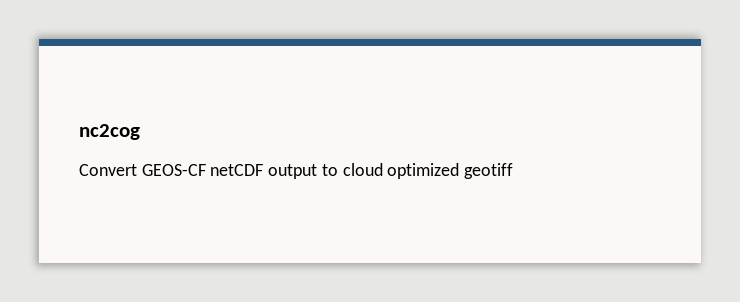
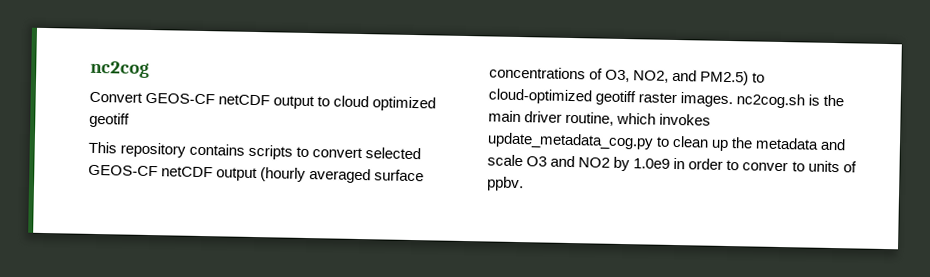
(514, 171) none -> [88,141,422,160] [88,164,425,184] [489,66,766,86] [488,88,845,109] [488,110,712,126] [487,132,847,152] [487,154,857,173] [487,176,524,192] // This repository contains scripts to convert selected GEOS-CF netCDF output (hourly averaged surface concentrations of O3, NO2, and PM2.5) to cloud-optimized geotiff raster images. nc2cog.sh is the main driver routine, which invokes update_metadata_cog.py to clean up the metadata and scale O3 and NO2 by 1.0e9 in order to conver to units of ppbv.

